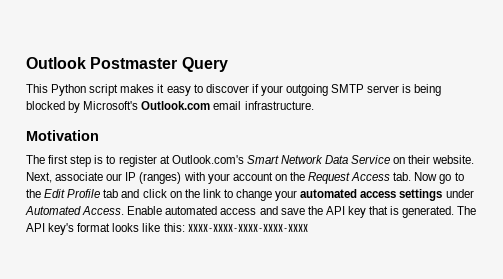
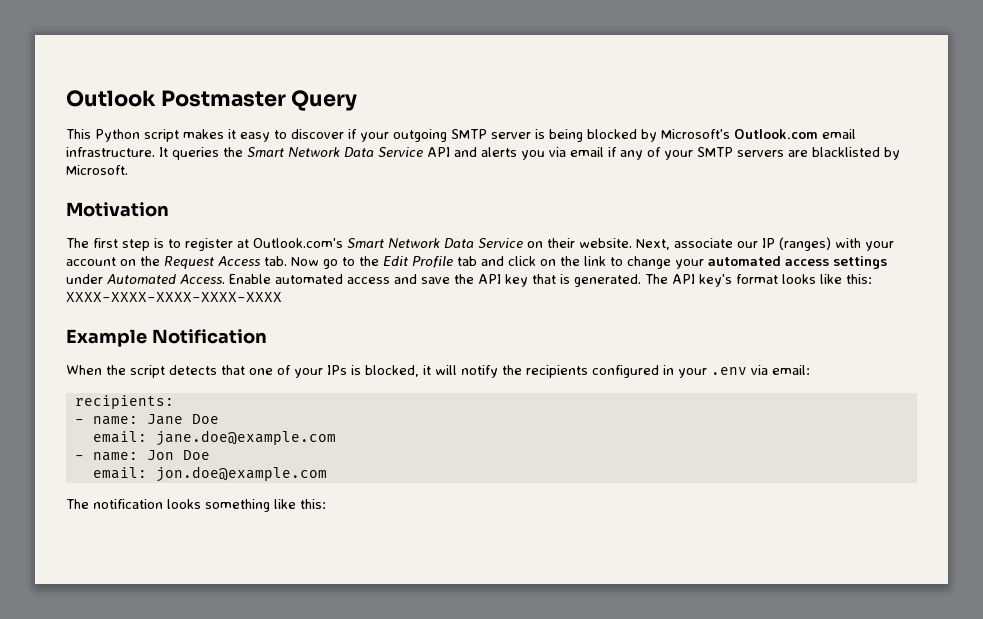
(314, 105) none -> [159,147,900,160] [66,165,128,175] It queries the Smart Network Data Service API and alerts you via email if any of your SMTP servers are blacklisted by Microsoft.
(308, 227) none -> [66,329,267,347] [66,365,810,378] [74,395,174,409] [74,414,219,425] [92,430,336,446] [74,450,210,461] [92,466,327,482] [66,499,326,512] // Example Notification // When the script detects that one of your IPs is blocked, it will notify the recipients configured in your .env via email: // recipients: // - name: Jane Doe // email: jane.doe@example.com // - name: Jon Doe // email: jon.doe@example.com // The notification looks something like this:

